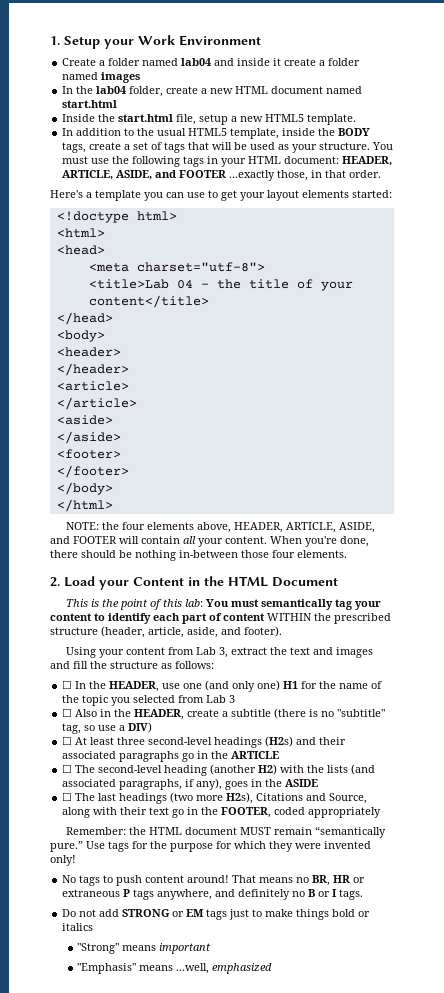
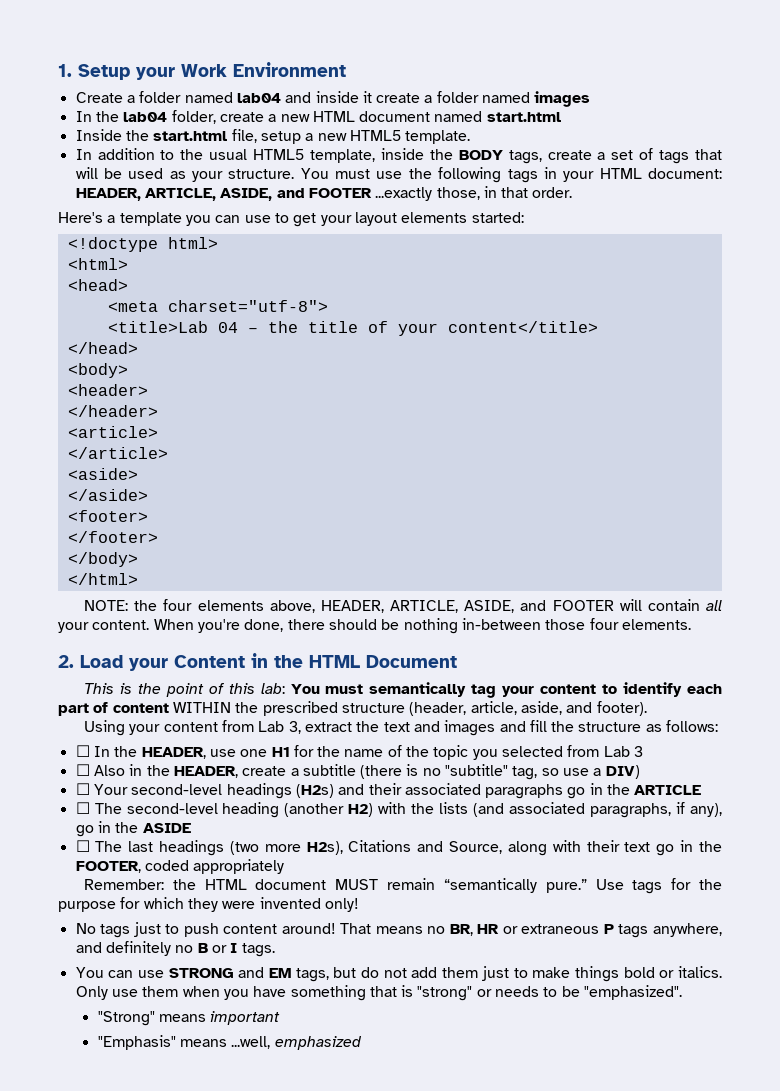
[205,680,281,692] (and only one) -> (268, 753) none
[75,737,146,745] At least three -> [93,784,128,795] Your
[225,781,249,790] goes -> [75,825,94,837] go
(101, 880) none -> [133,922,161,937] just
[62,909,228,920] Do not add STRONG or EM tags -> [75,967,479,982] You can use STRONG and EM tags, but do not add them
[62,923,94,931] italics -> [677,966,722,978] [75,985,683,1001] italics. Only use them when you have something that is "strong" or needs to be "emphasized".

